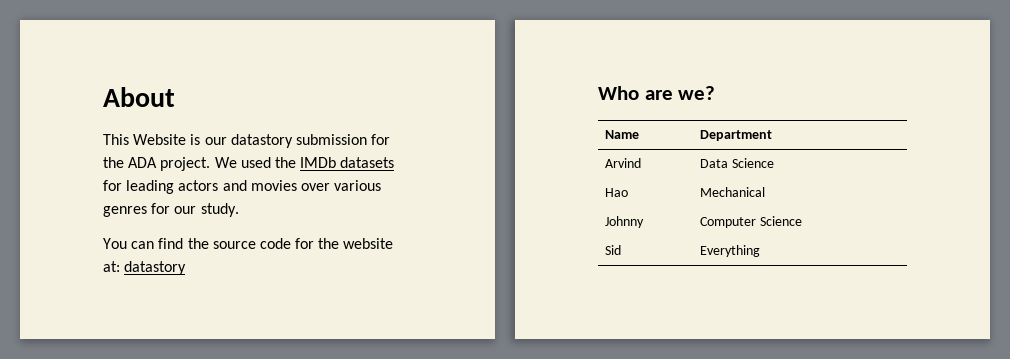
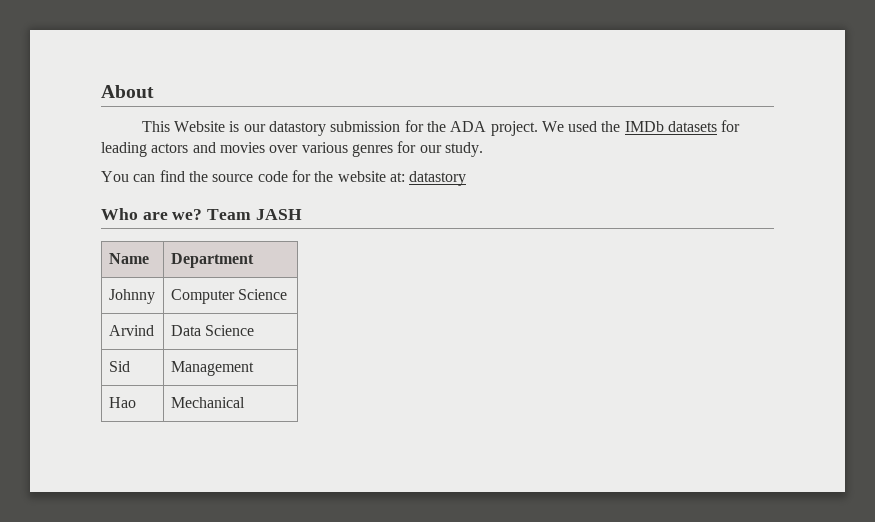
(716, 93) none -> [207,209,302,220] Team JASH
(772, 135) none -> [108,289,155,304] [170,289,288,304] // Johnny | Computer Science
(774, 163) none -> [108,361,130,372] [170,361,254,376] // Sid | Management
[604,216,644,228] [699,216,802,228] [604,245,621,255] [699,245,760,257] // Johnny | Computer Science // Sid | Everything -> (245, 402) none

